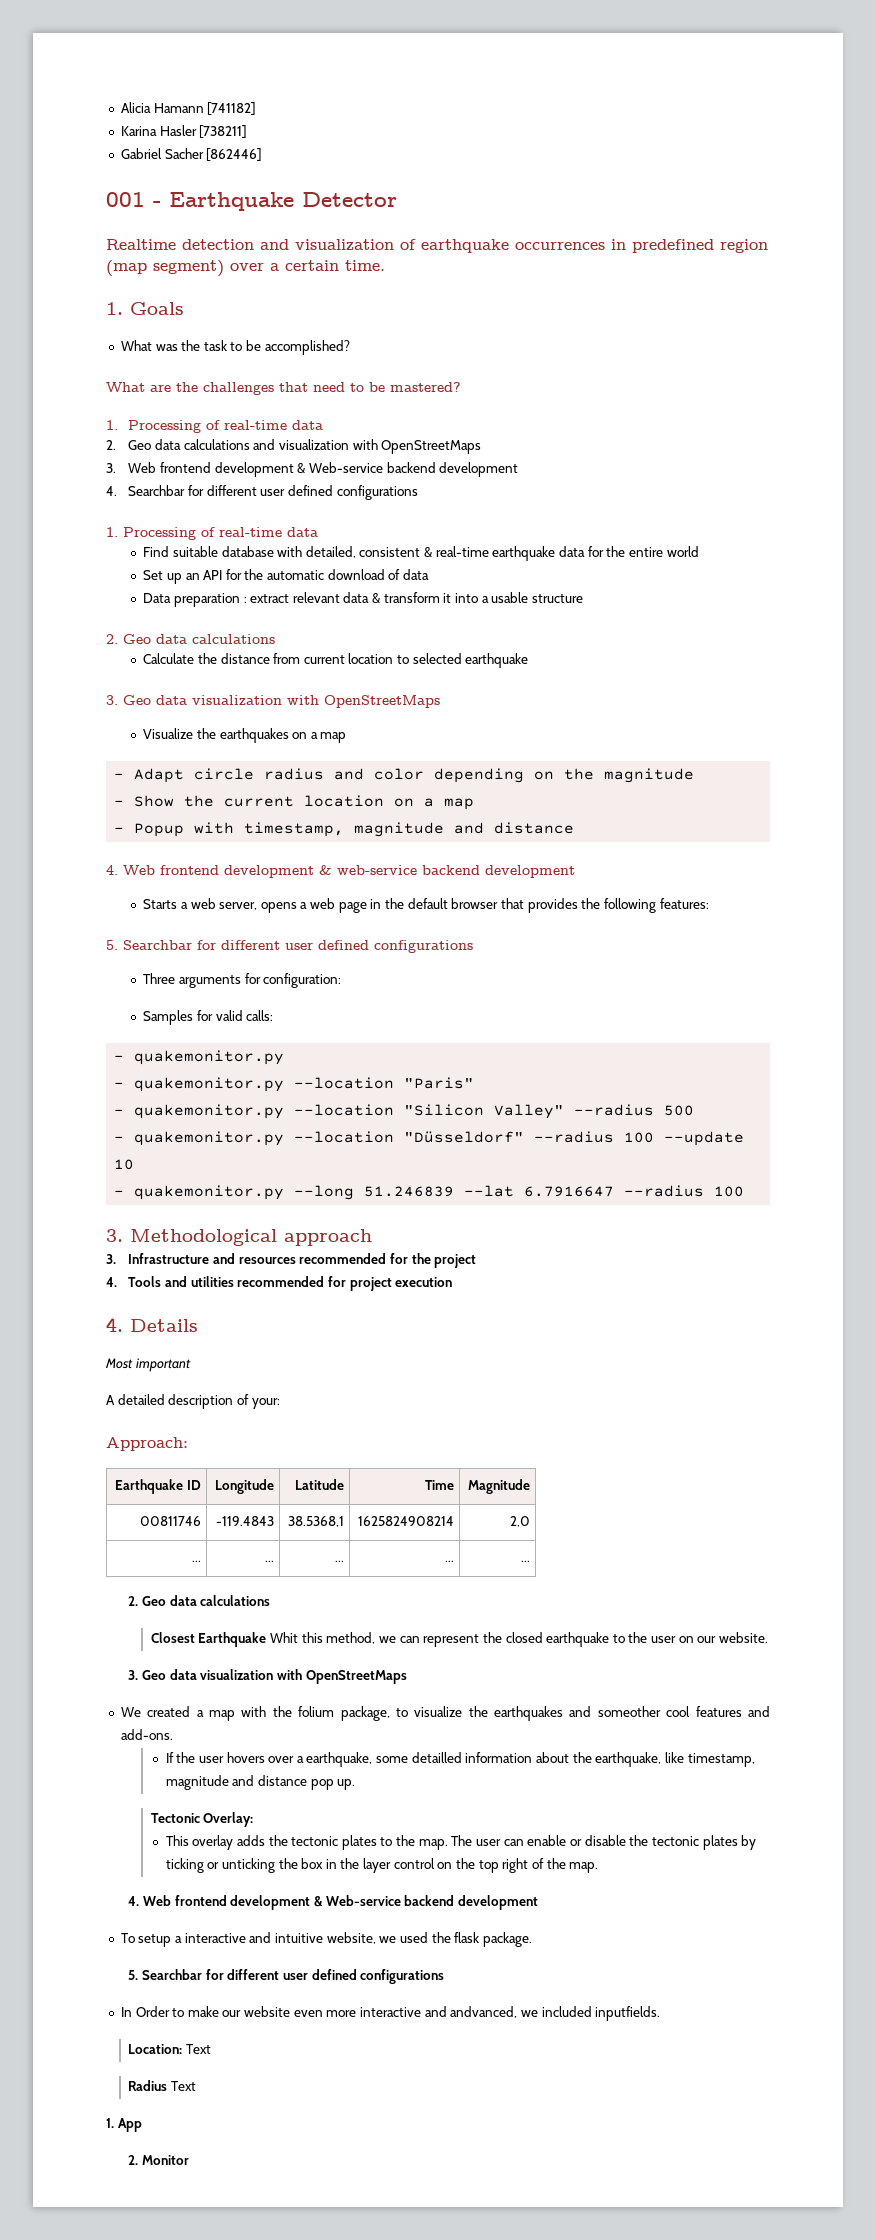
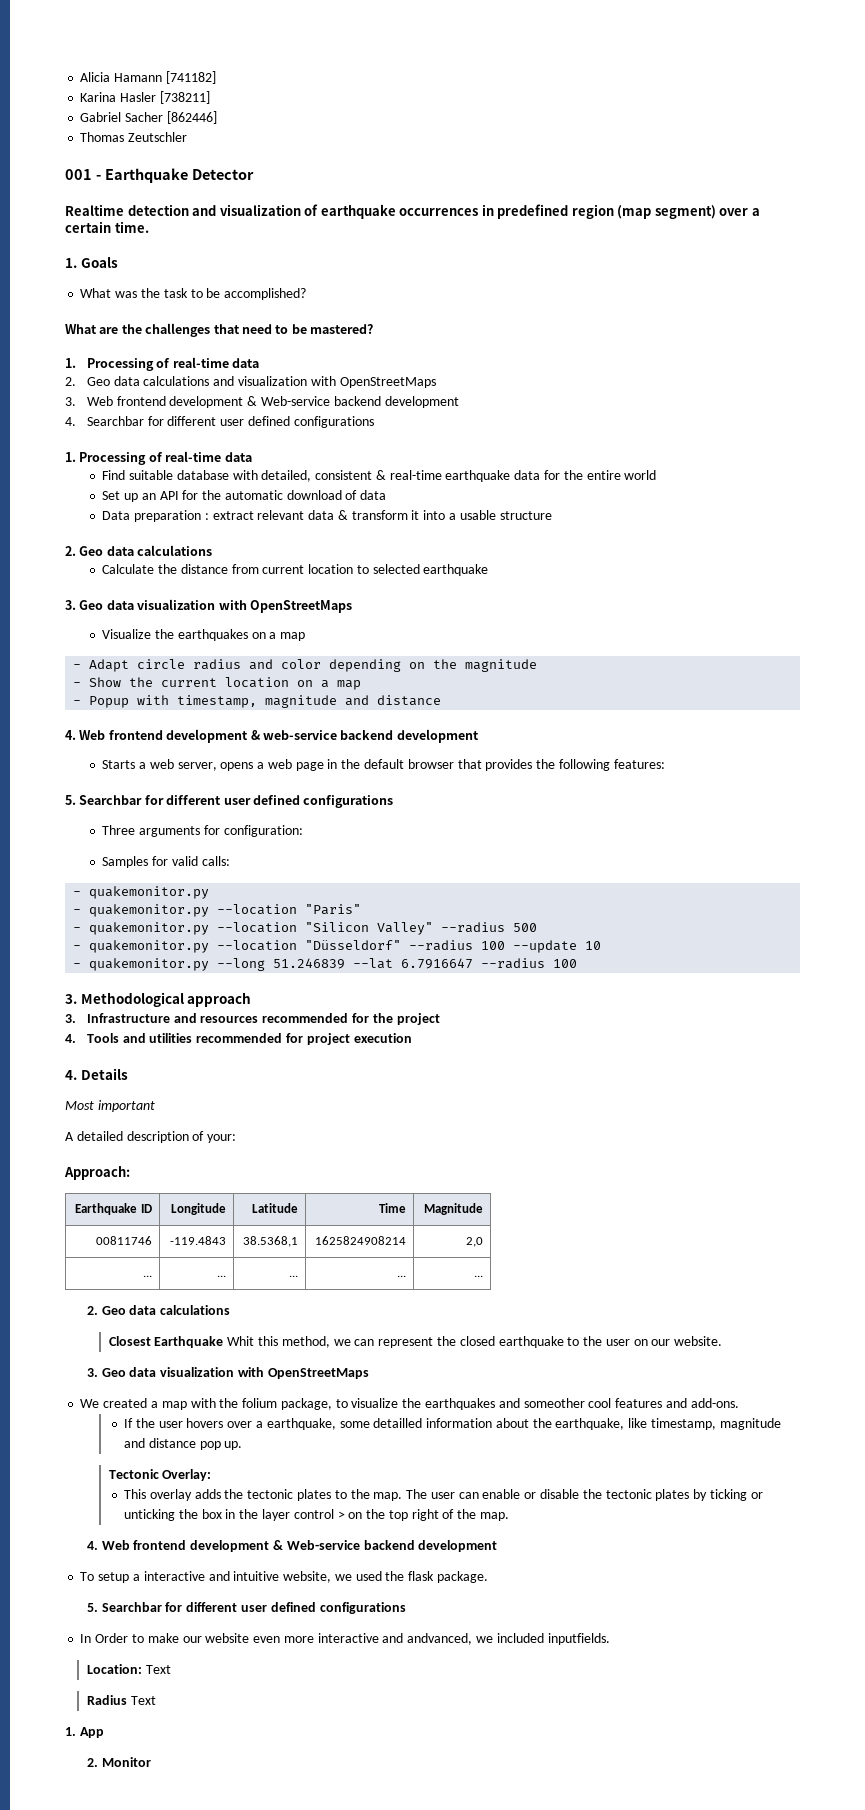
(263, 154) none -> [80,132,188,142] // Thomas Zeutschler
(435, 1863) none -> [337,1511,345,1519] >

